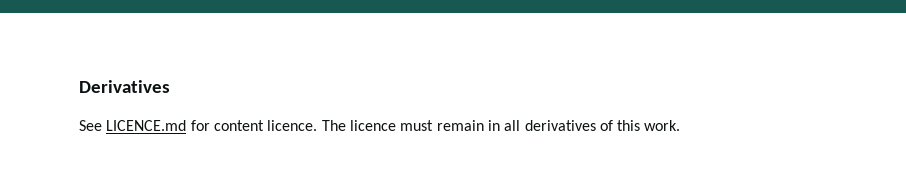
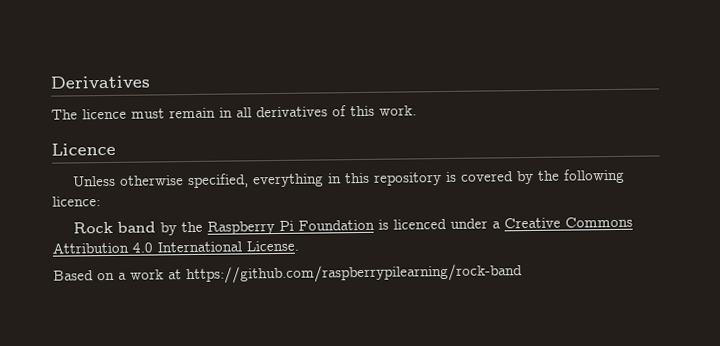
[79,120,318,131] See LICENCE.md for content licence. -> (150, 82) none
(681, 125) none -> [51,142,116,156] [73,168,626,189] [52,196,101,207] [73,216,634,236] [52,240,299,254] [53,263,523,285] // Licence // Unless otherwise specified, everything in this repository is covered by the following licence: // Rock band by the Raspberry Pi Foundation is licenced under a Creative Commons Attribution 4.0 International License. // Based on a work at https://github.com/raspberrypilearning/rock-band

